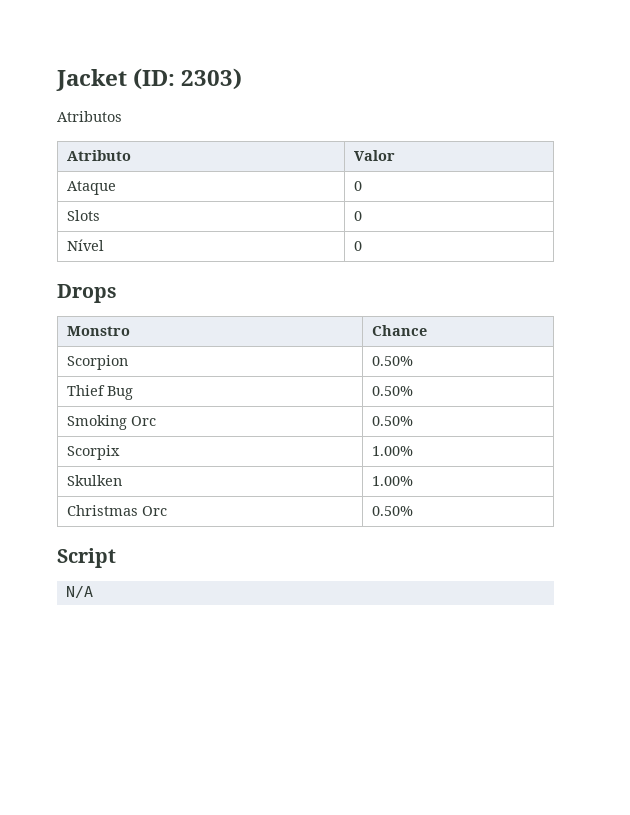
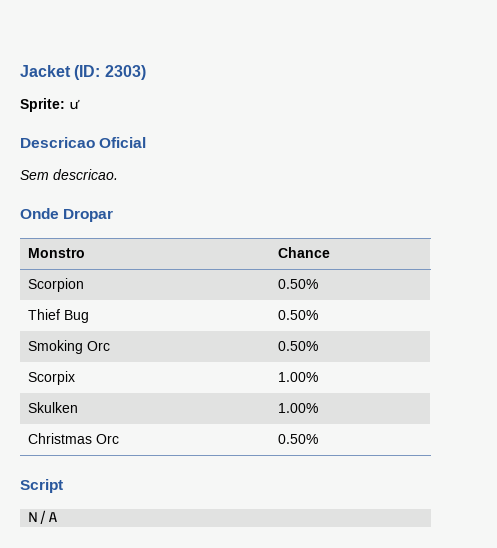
[57,111,122,122] [66,150,131,161] [353,150,395,161] [66,181,116,195] [353,181,362,191] [66,210,100,221] [353,211,362,221] [66,239,104,251] [353,241,362,251] [57,284,117,303] Atributos // Atributo | Valor // Ataque | 0 // Slots | 0 // Nível | 0 // Drops -> [20,98,80,112] [20,137,147,148] [20,169,118,180] [20,208,114,222] Sprite: ư // Descricao Oficial // Sem descricao. // Onde Dropar

